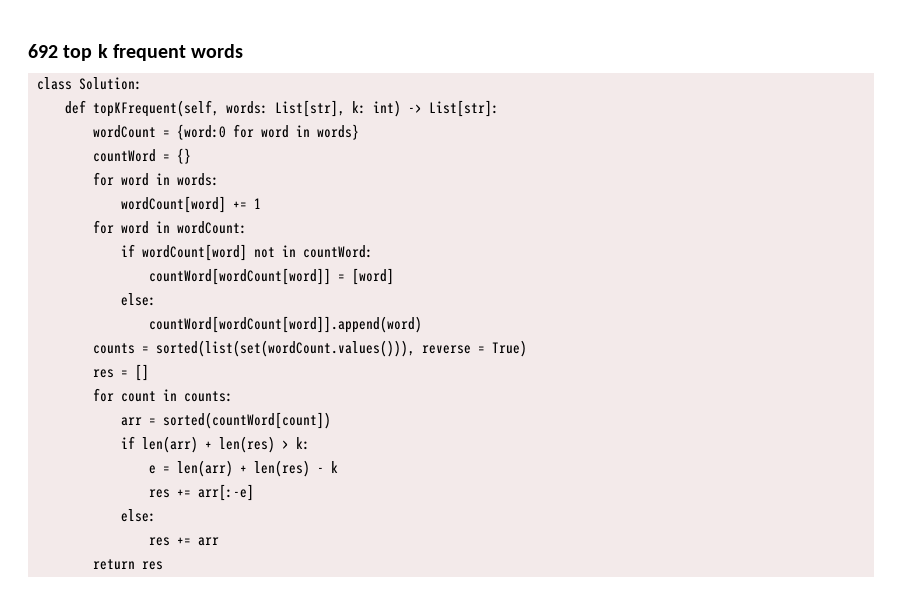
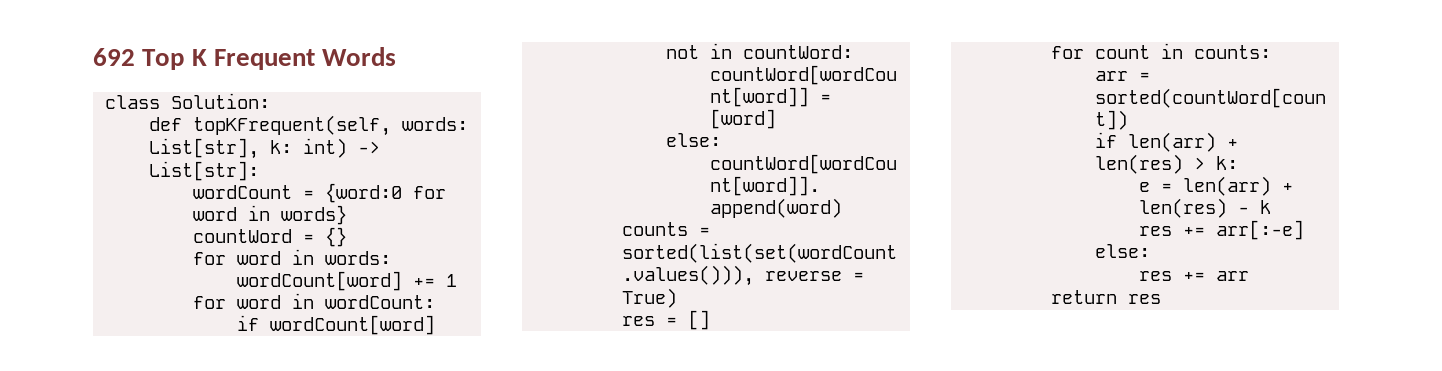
[63,44,244,61] top k frequent words -> [142,47,397,70] Top K Frequent Words

